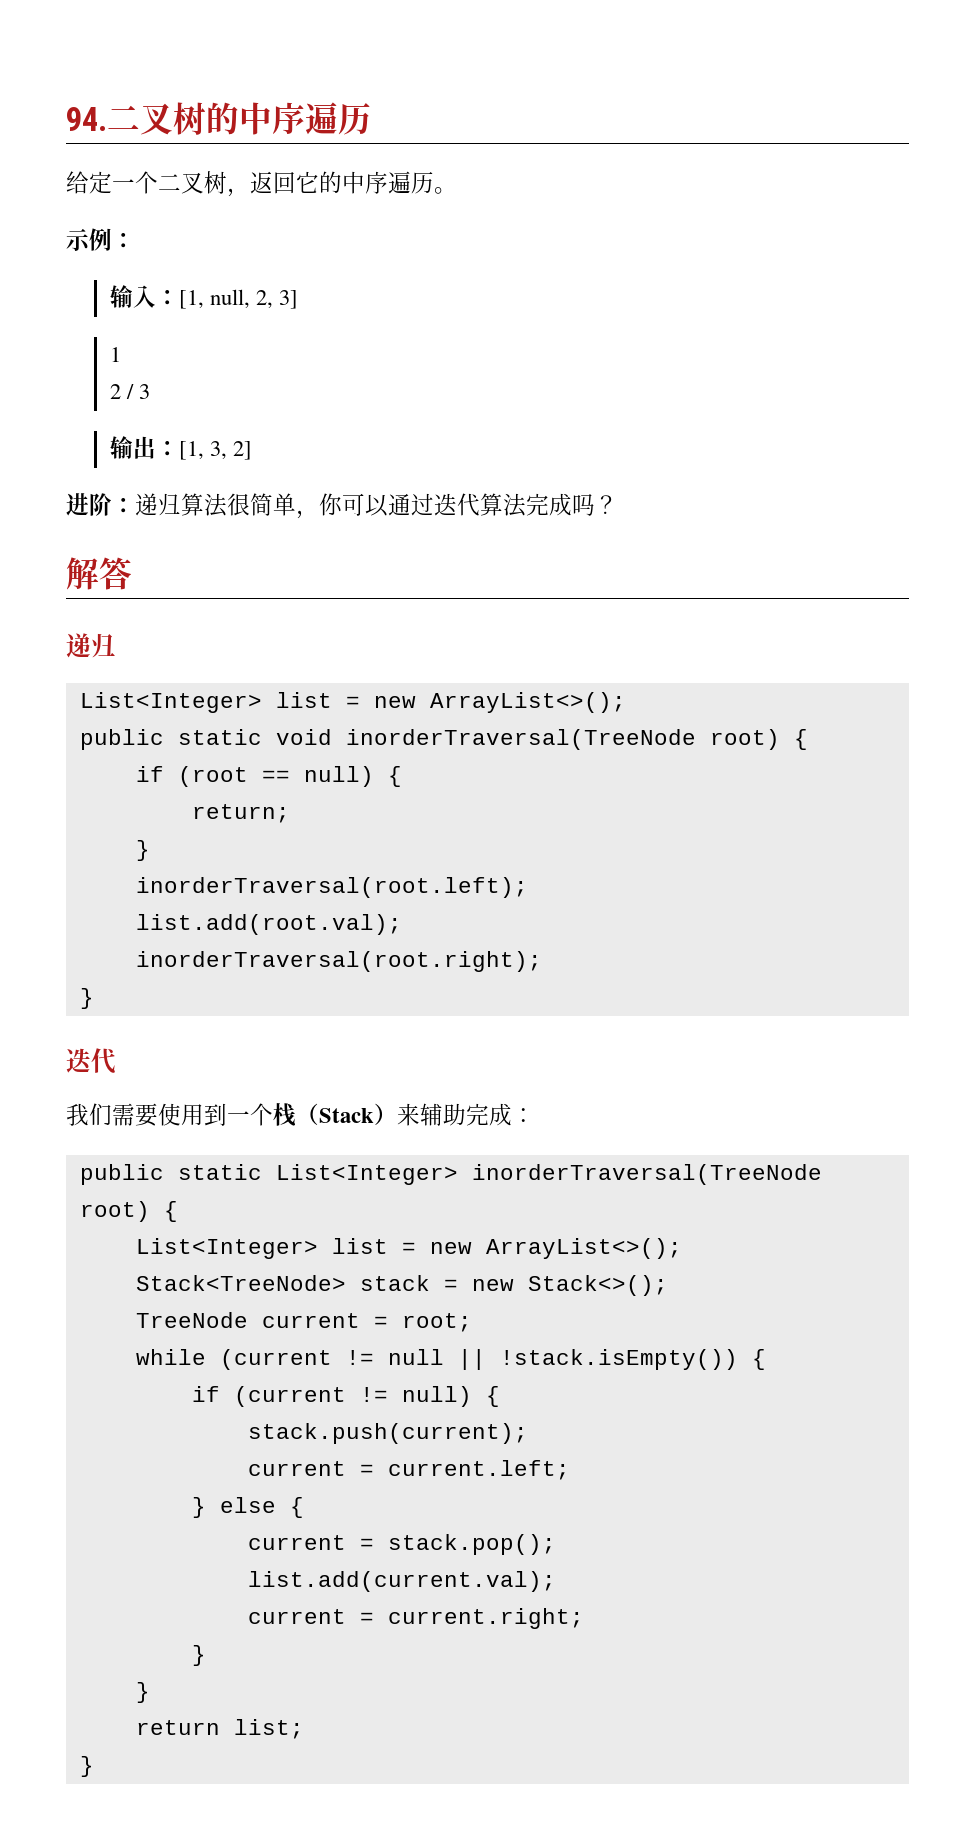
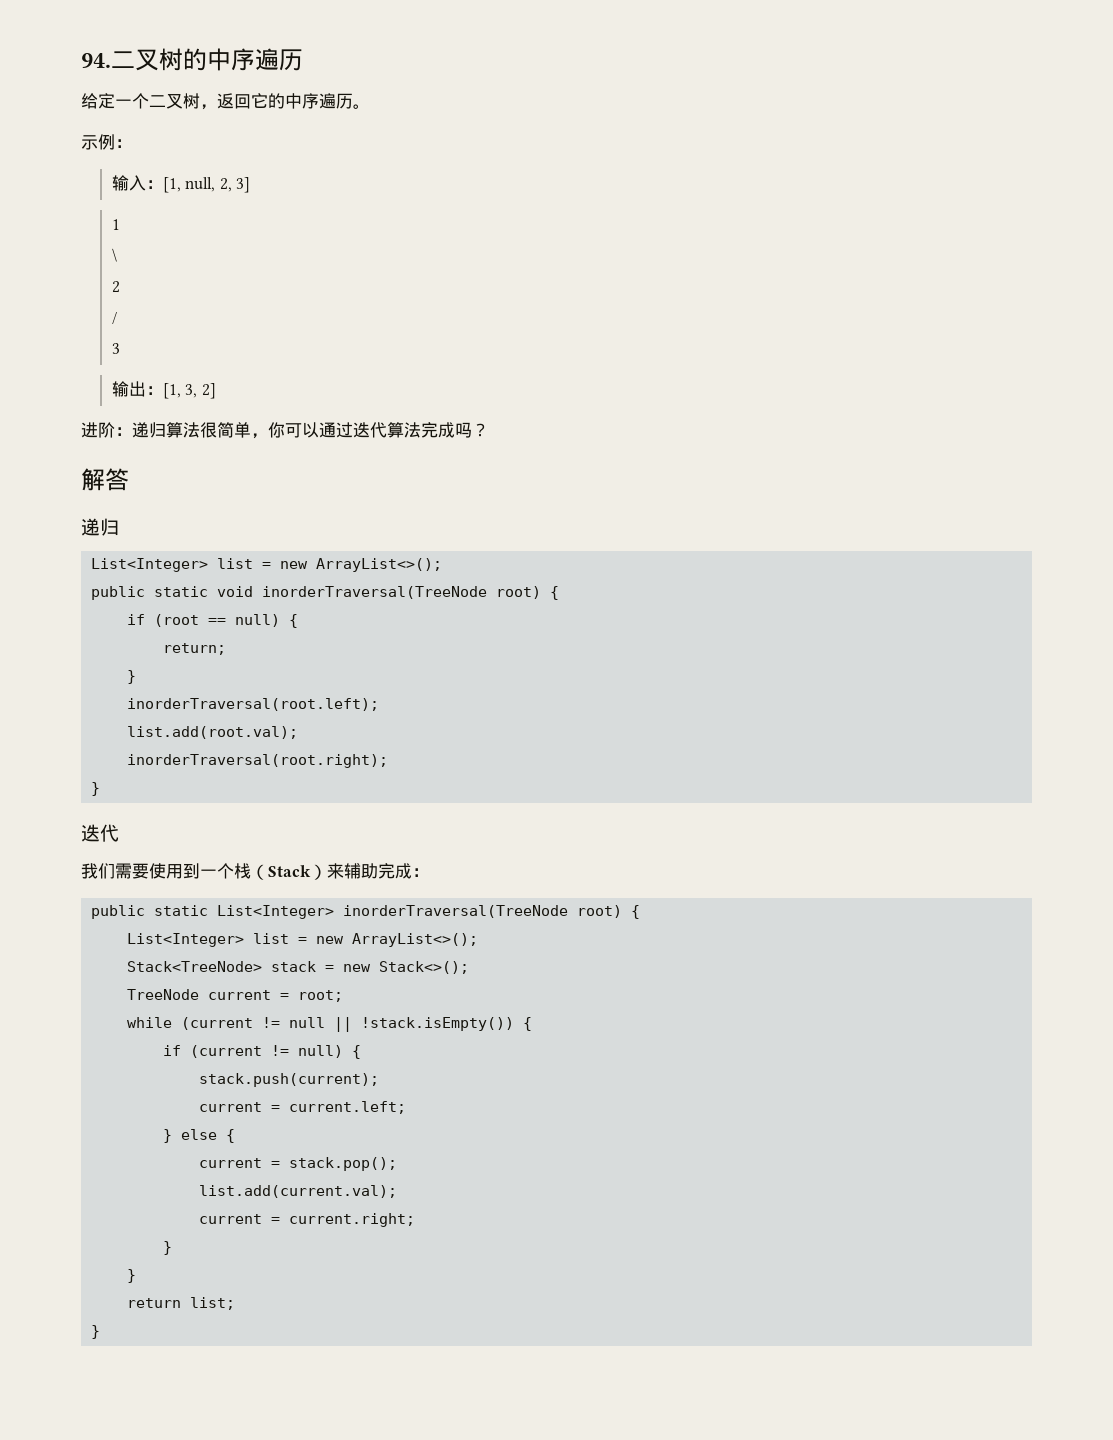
(121, 354) none -> [111,248,117,262] // \
(121, 391) none -> (120, 287) //
(134, 391) none -> (117, 318) //

